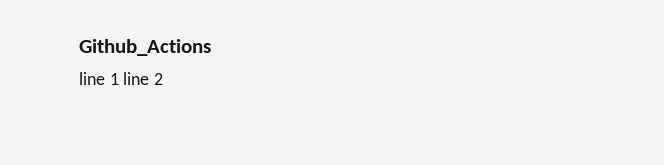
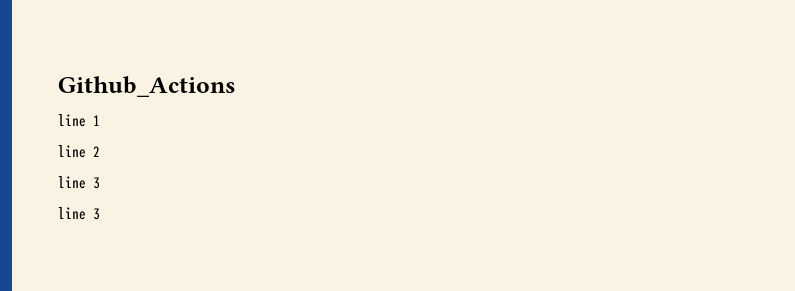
(119, 79) none -> (100, 120) //
(164, 79) none -> [58,176,100,189] [58,207,100,220] // line 3 // line 3

